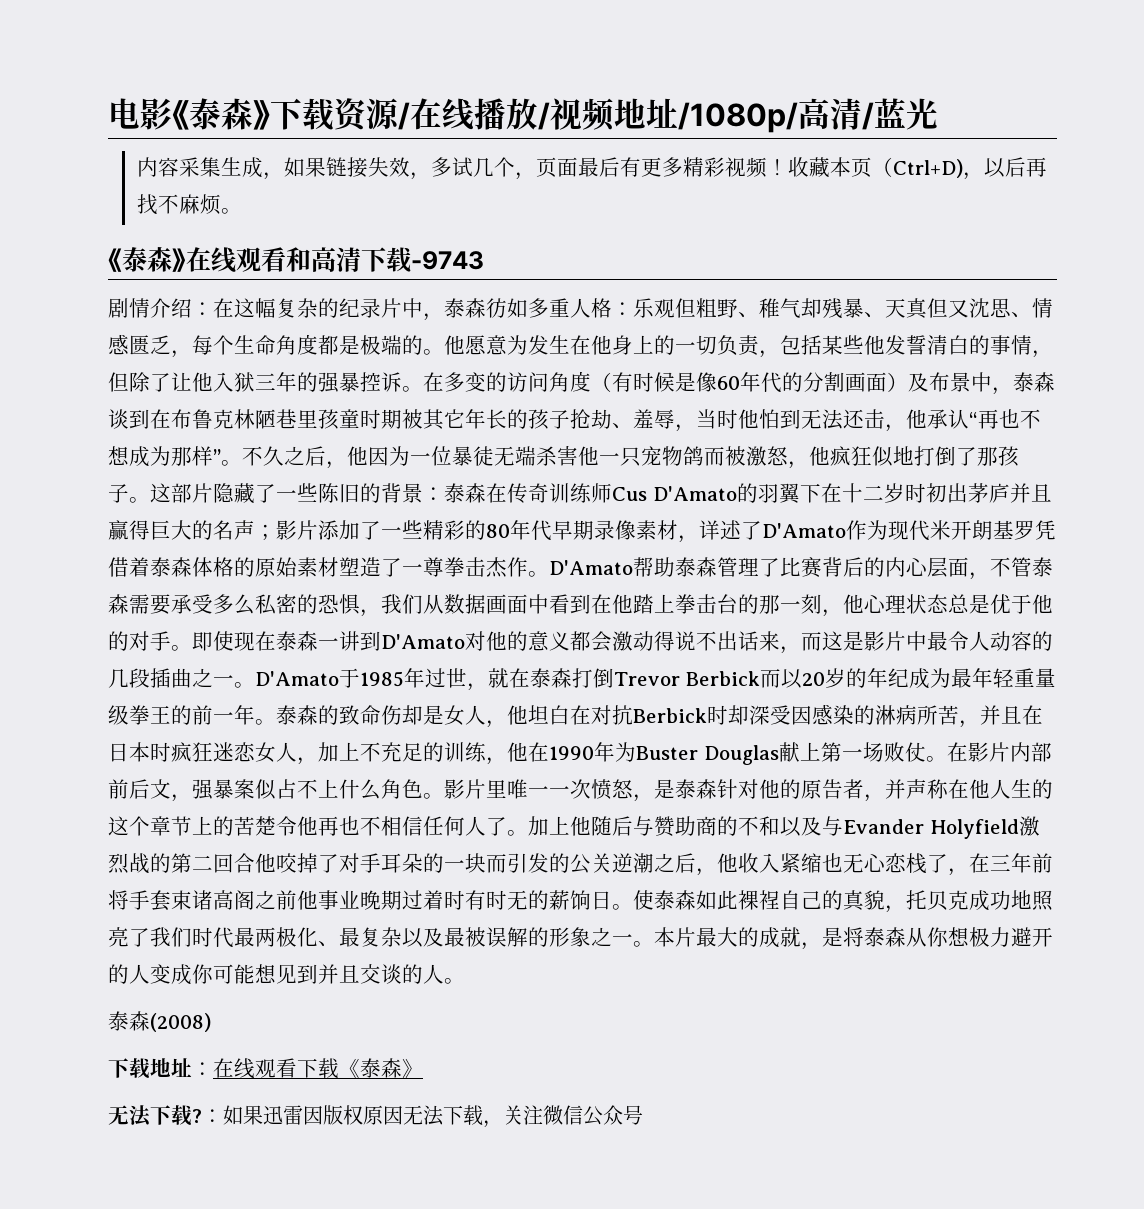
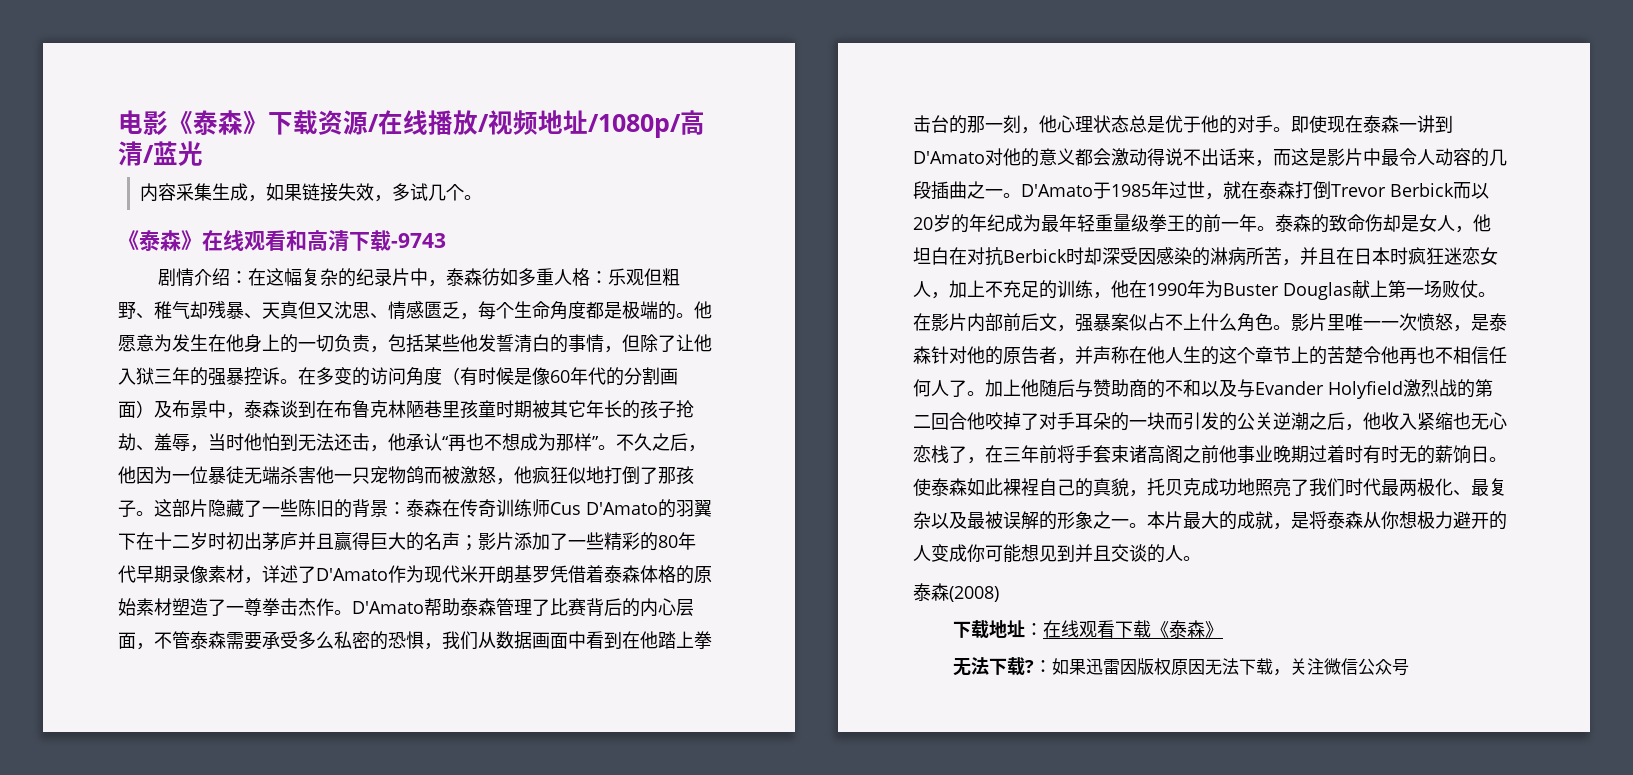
[514,157,1047,180] [136,194,221,215] ，页面最后有更多精彩视频！收藏本页（Ctrl+D)，以后再找不麻烦 -> (465, 192) none

